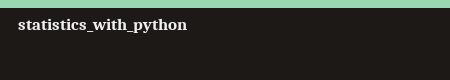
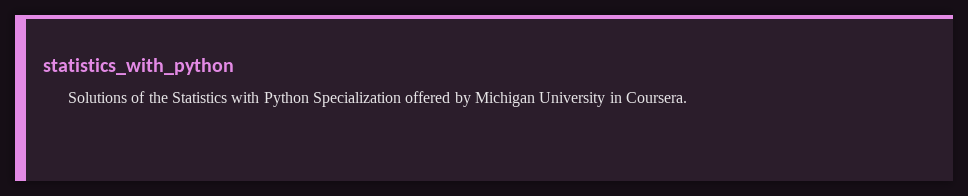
(187, 25) none -> [68,91,687,107] // Solutions of the Statistics with Python Specialization offered by Michigan University in Coursera.

